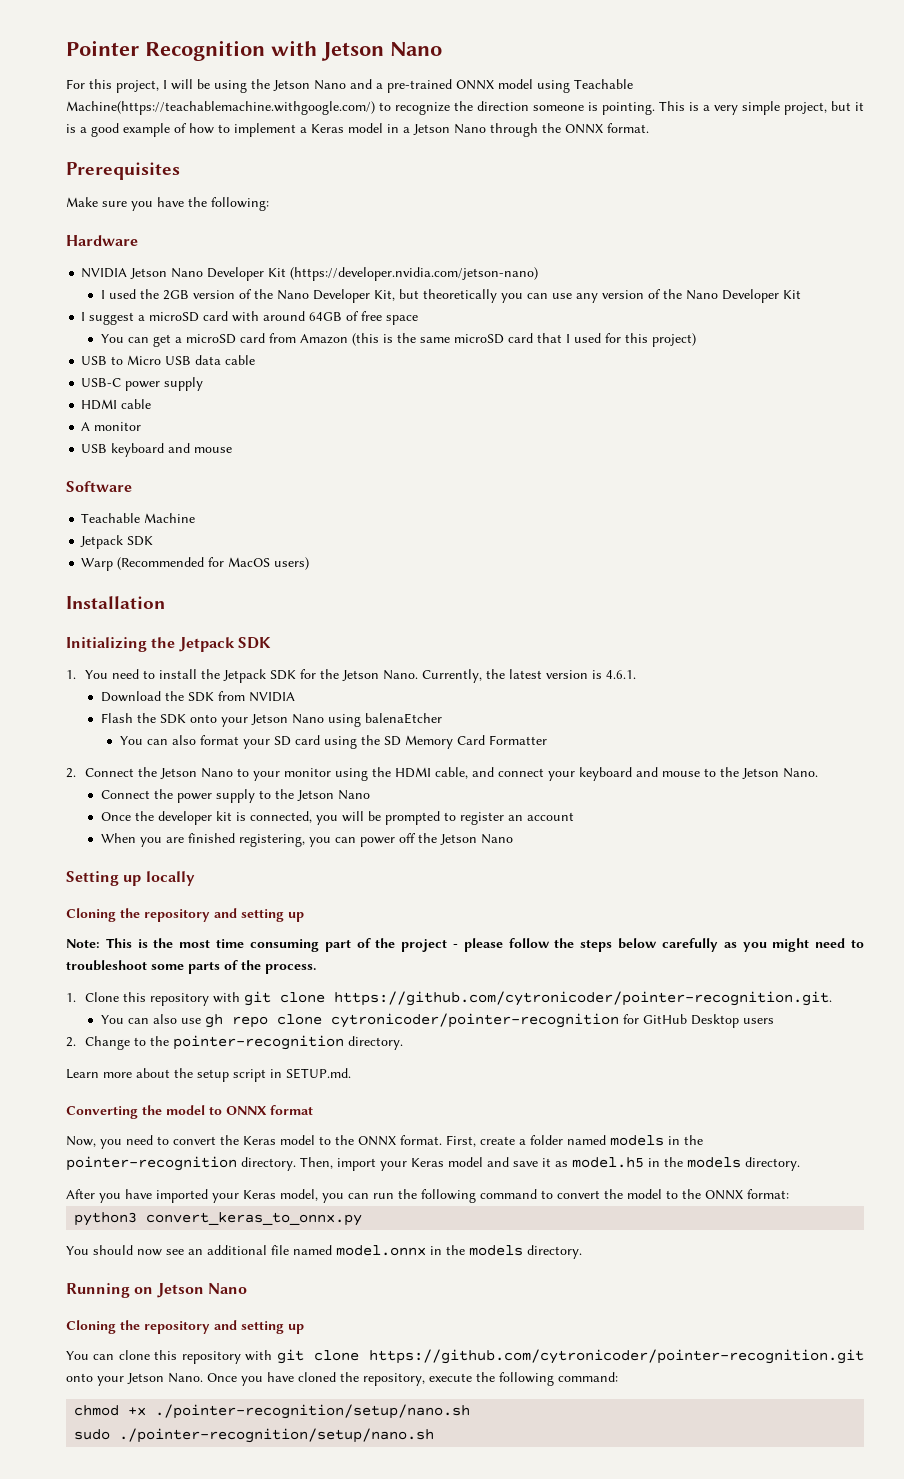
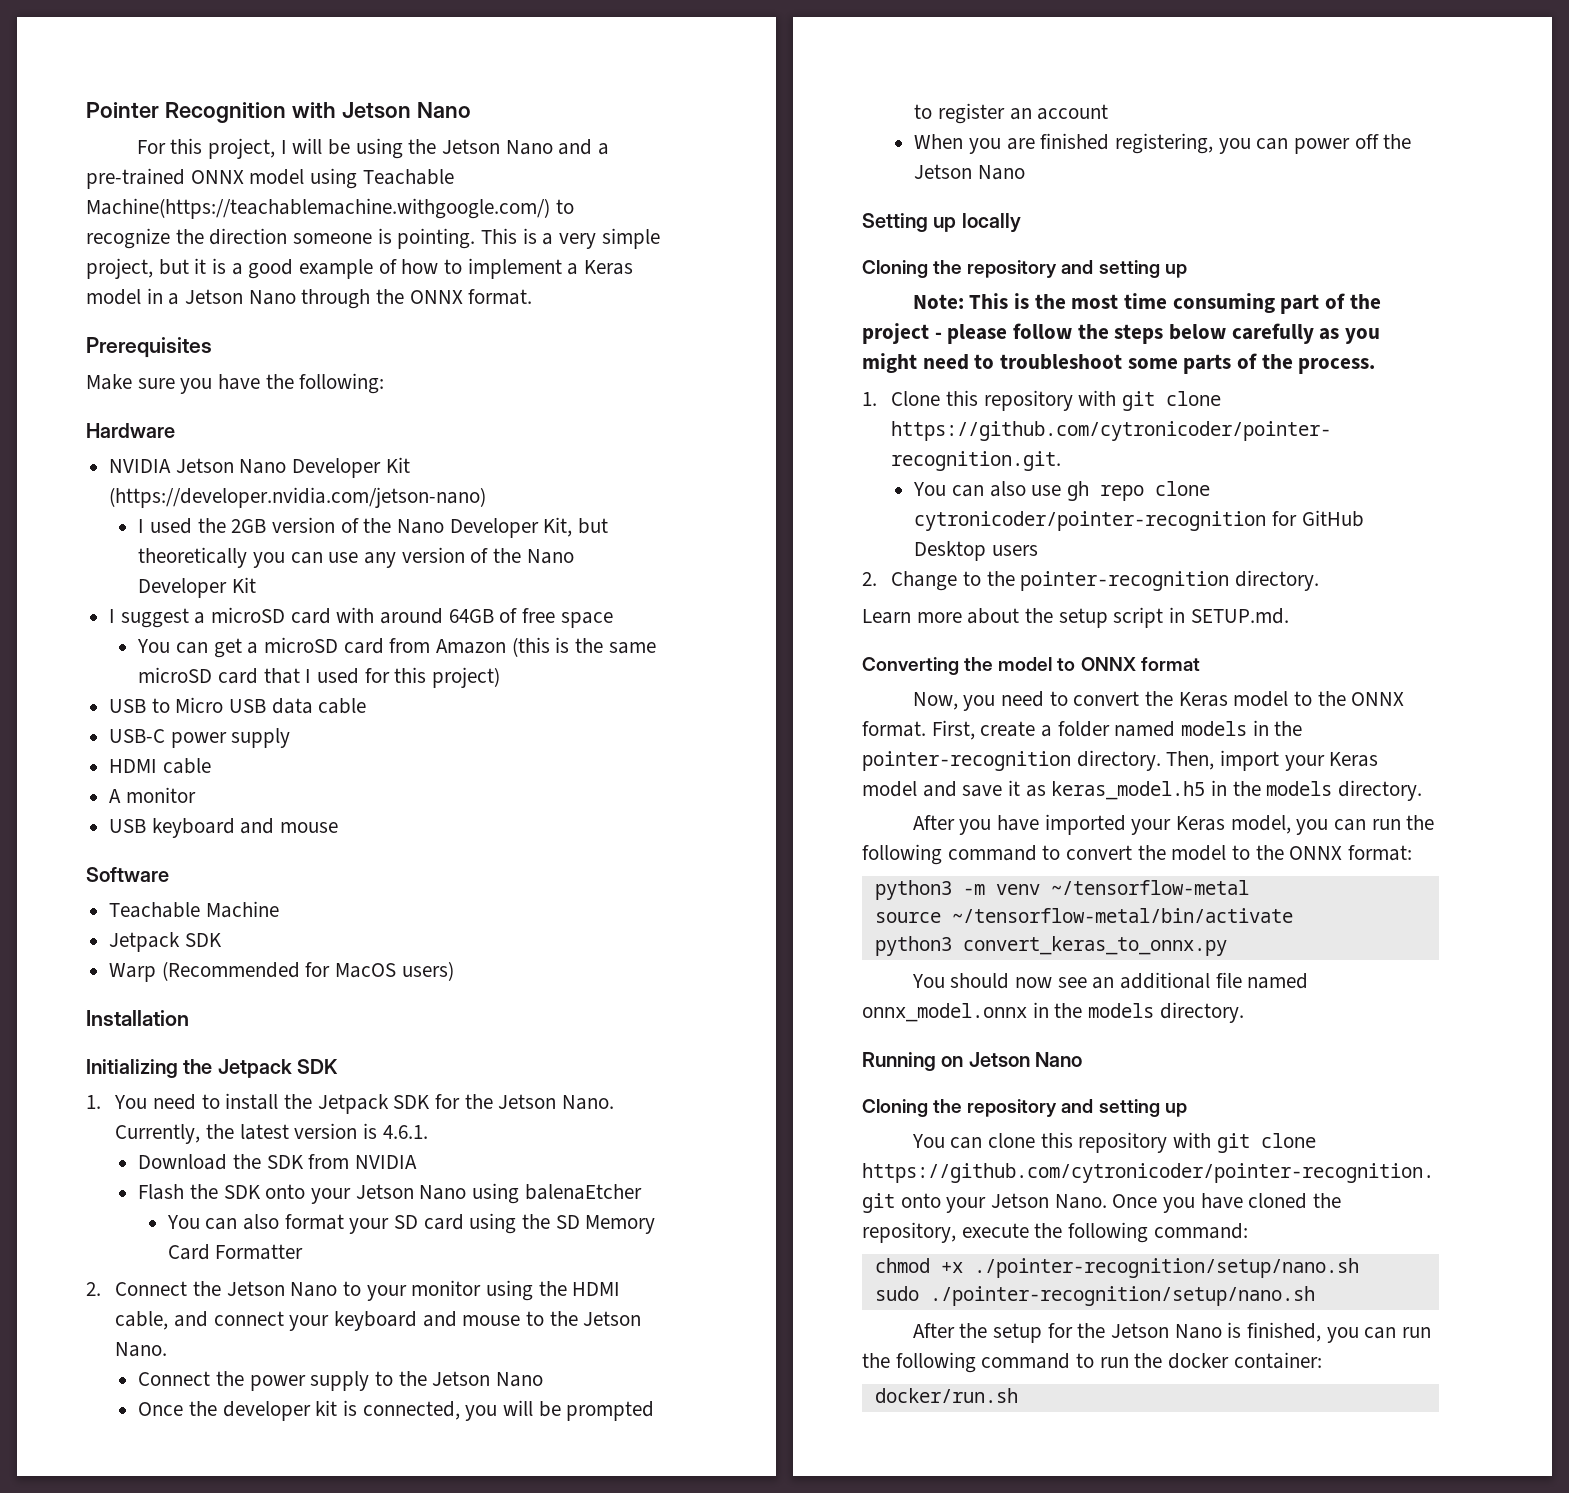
[572,1157,644,1168] model.h5 -> [1051,781,1206,800] keras_model.h5
(789, 1194) none -> [874,880,1249,900] [874,908,1293,923] // python3 -m venv ~/tensorflow-metal // source ~/tensorflow-metal/bin/activate
[336,1245,426,1256] model.onnx -> [862,1003,1027,1022] onnx_model.onnx
(435, 1435) none -> [912,1322,1432,1343] [862,1352,1322,1373] [874,1388,1018,1403] // After the setup for the Jetson Nano is finished, you can run the following command to run the docker container: // docker/run.sh

